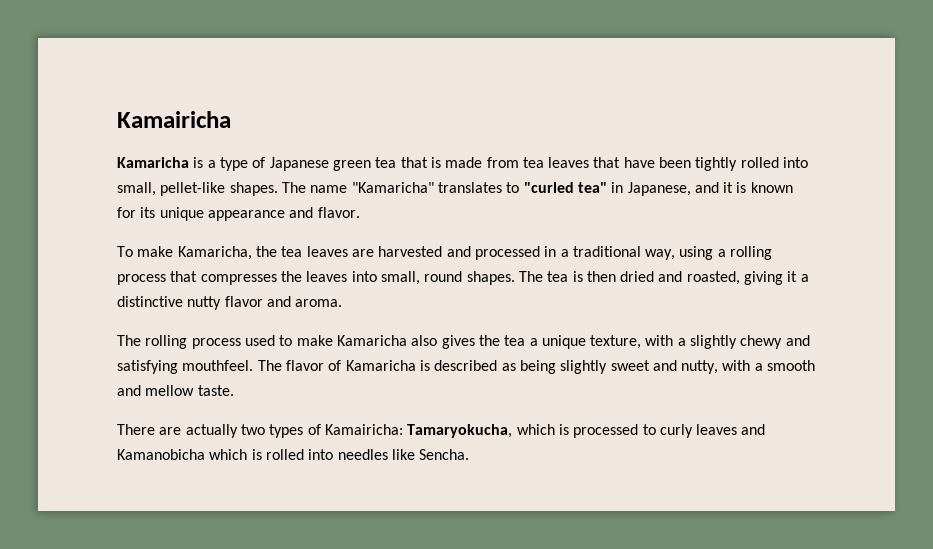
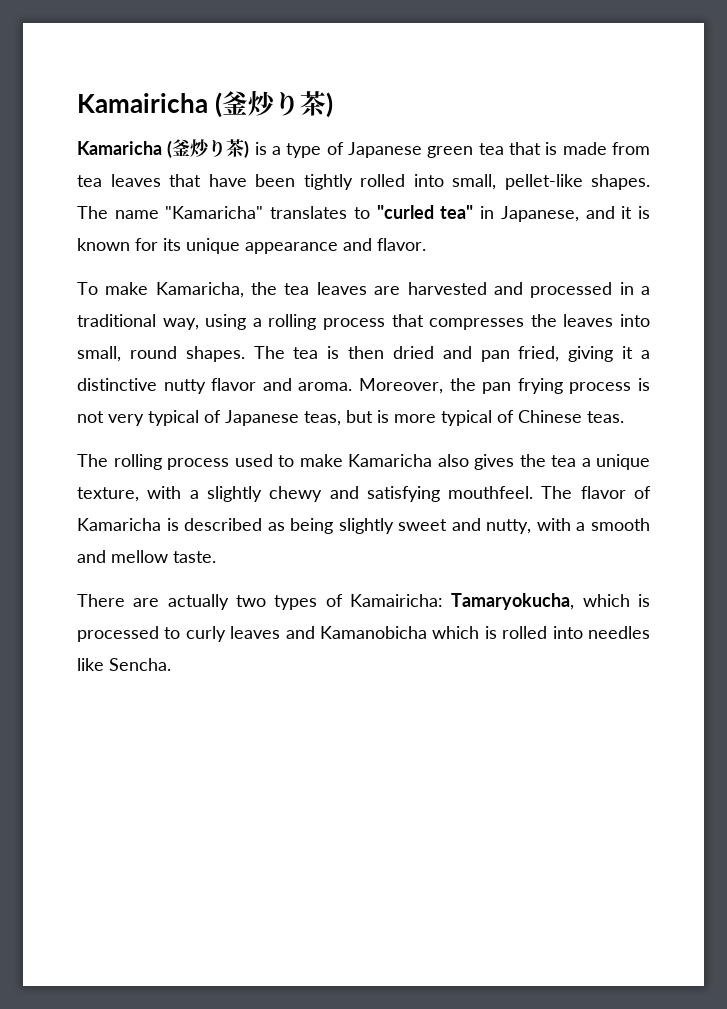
[117,157,189,168] // Kamaricha -> [214,91,333,118] [77,139,250,158] (釜炒り茶) // Kamaricha (釜炒り茶)
[686,271,740,285] roasted, -> [480,346,560,362] pan fried,
(343, 303) none -> [359,378,651,394] [77,410,624,426] Moreover, the pan frying process is not very typical of Japanese teas, but is more typical of Chinese teas.

